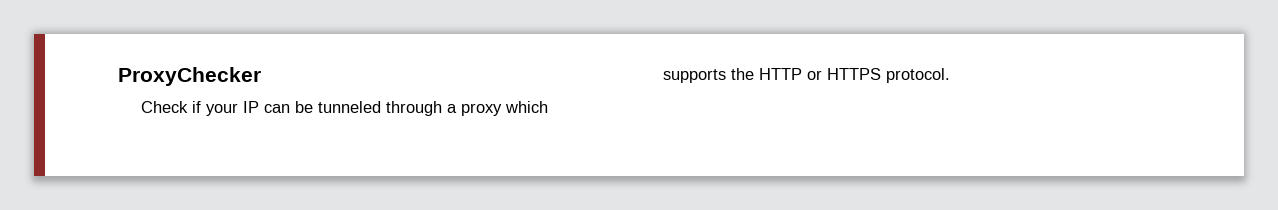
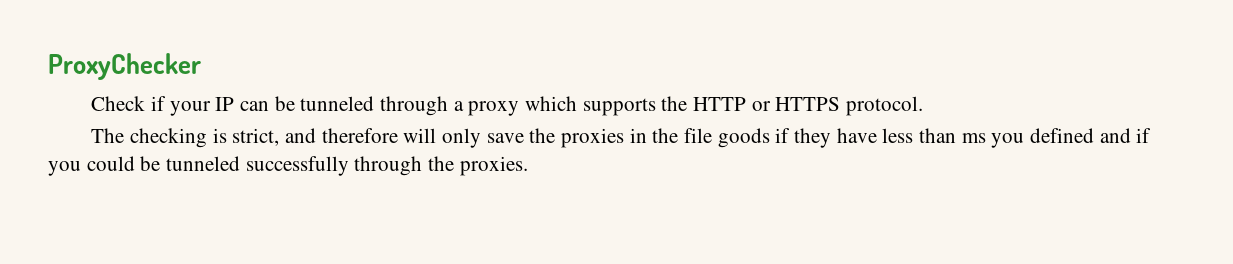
(950, 75) none -> [91,128,1152,148] [48,156,528,176] // The checking is strict, and therefore will only save the proxies in the file goods if they have less than ms you defined and if you could be tunneled successfully through the proxies.

